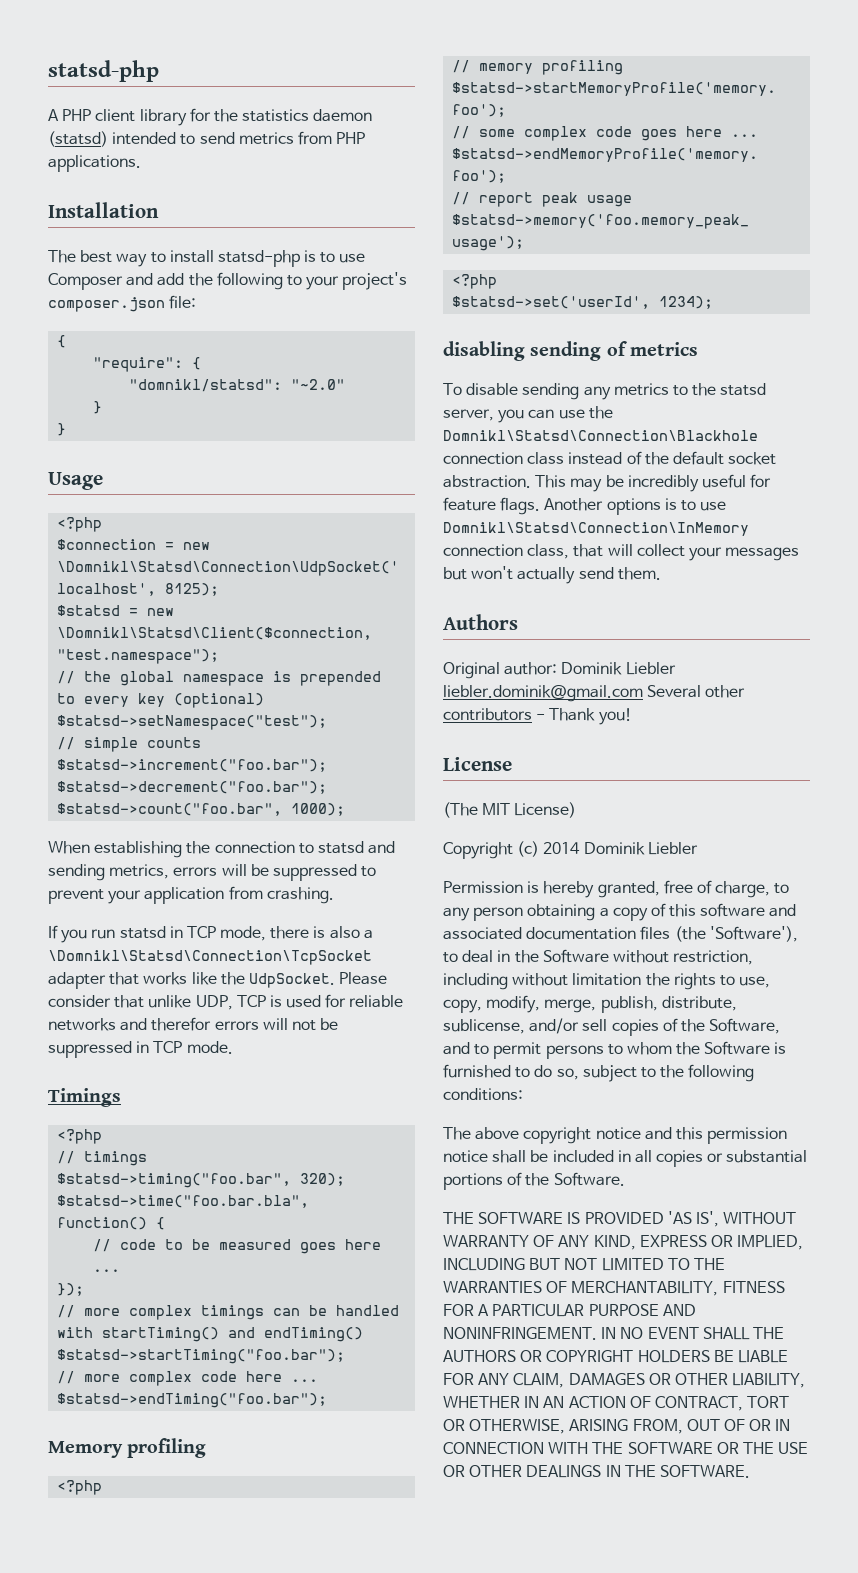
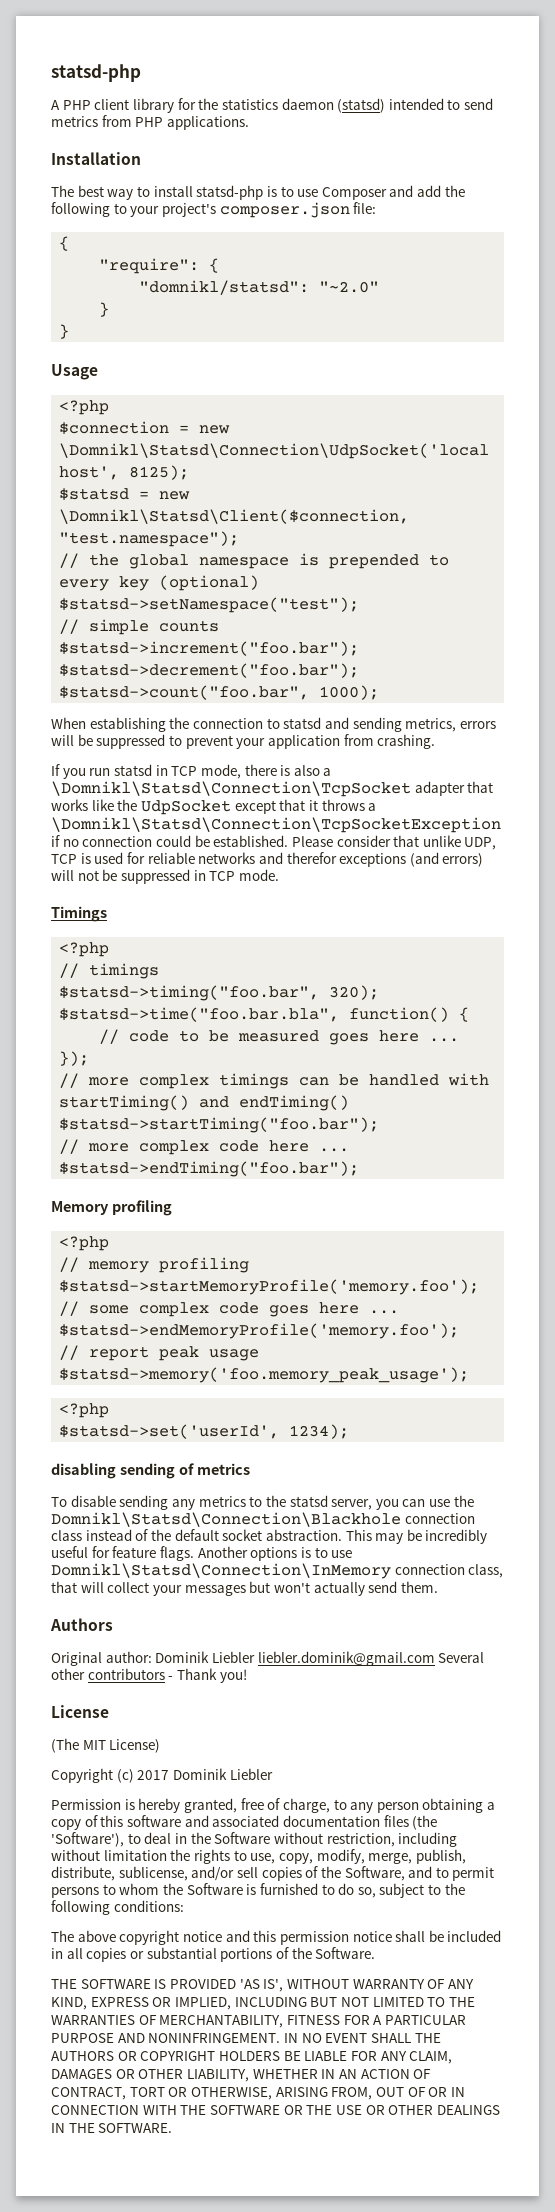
[248,973,335,988] UdpSocket. -> [140,799,377,815] [51,817,501,833] [51,835,289,847] UdpSocket except that it throws a \Domnikl\Statsd\Connection\TcpSocketException if no connection could be established.
[214,1021,259,1030] errors -> [339,852,484,867] exceptions (and errors)
[543,842,581,854] 2014 -> [137,1770,170,1780] 2017

